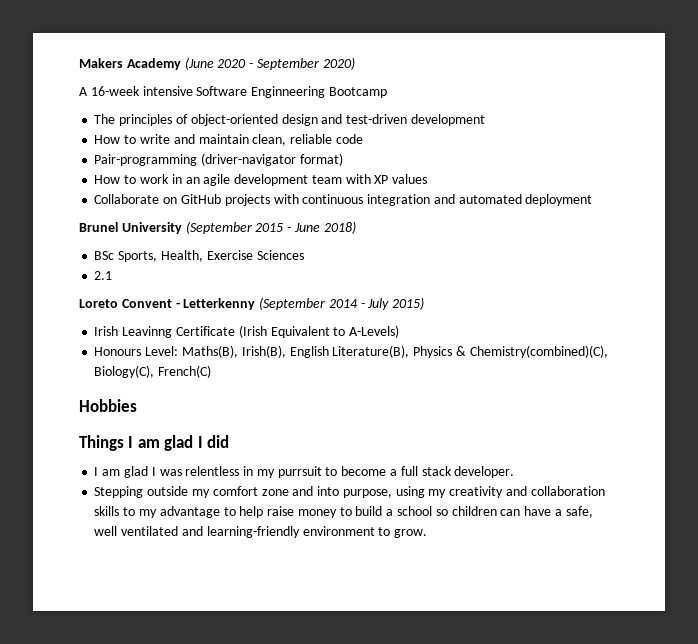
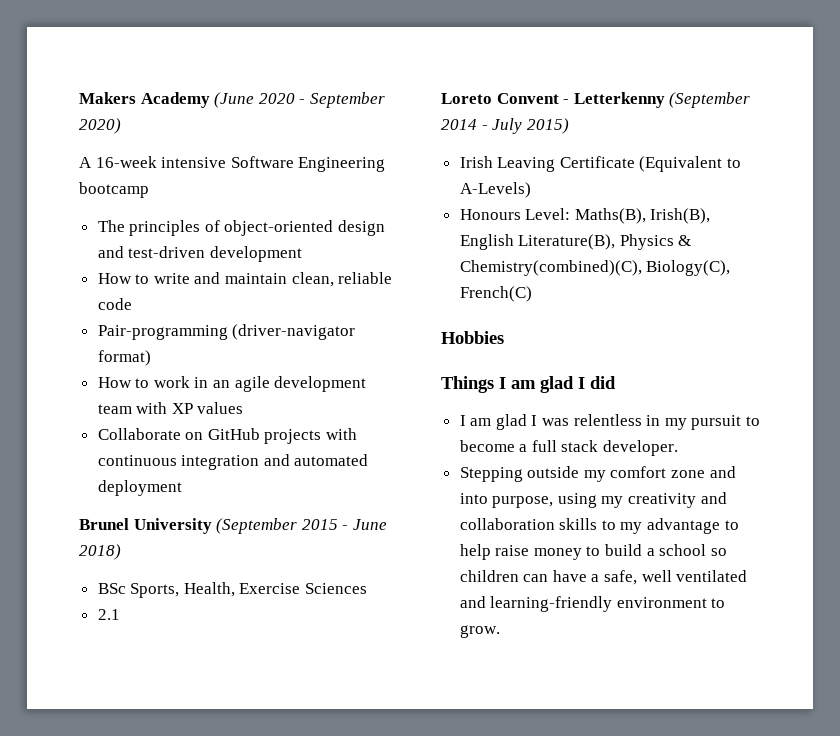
[251,86,387,98] Enginneering Bootcamp -> [298,157,386,172] [79,182,149,198] Engineering bootcamp
[122,325,330,338] Leavinng Certificate (Irish Equivalent -> [497,156,723,172] Leaving Certificate (Equivalent
[277,466,322,478] purrsuit -> [691,415,742,430] pursuit

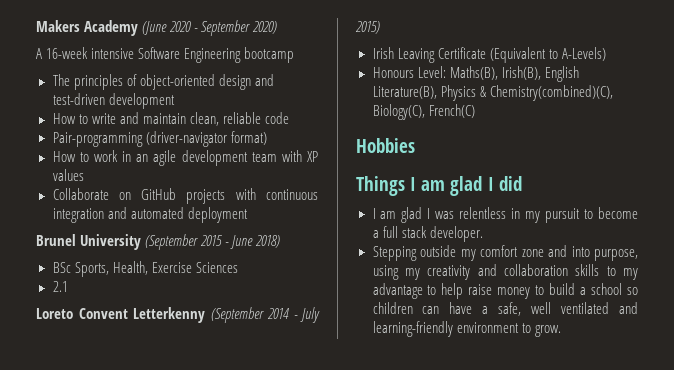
[563,99,570,104] - -> (128, 313) none

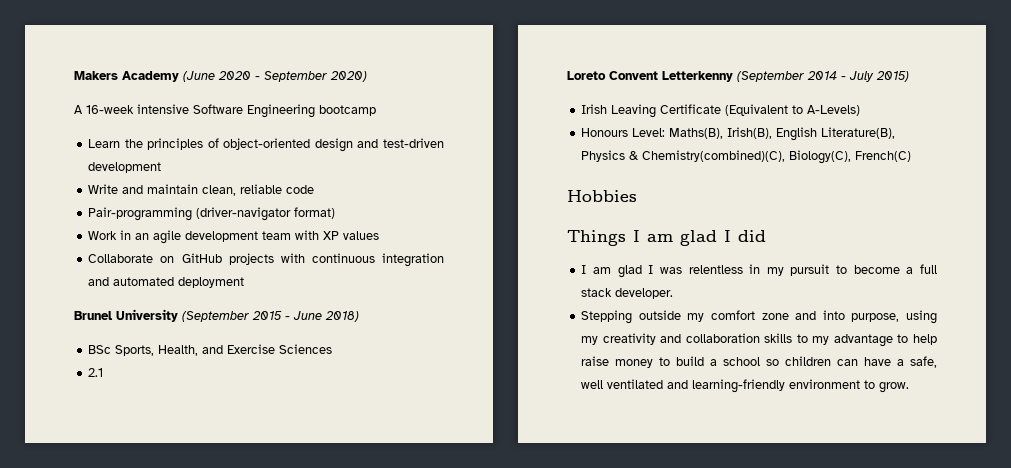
[52,74,70,86] The -> [88,139,143,148] Learn the
[52,113,116,124] How to write -> [88,184,119,194] Write
[52,150,118,162] How to work -> [88,231,118,240] Work
(148, 268) none -> [202,345,224,354] and

